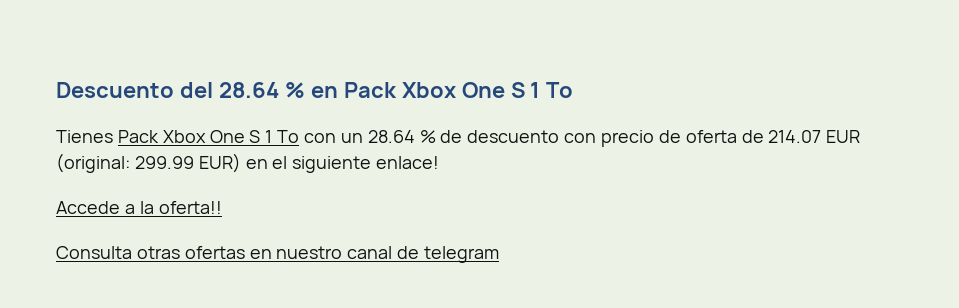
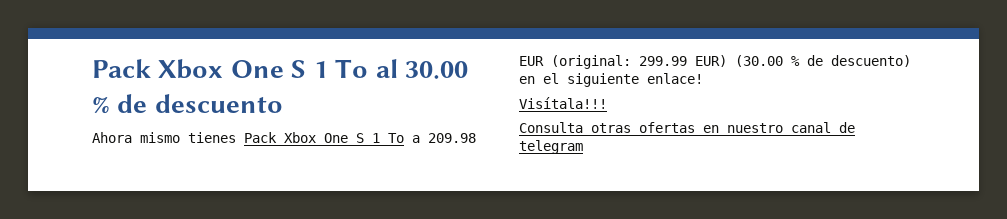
[56,82,574,98] [56,130,861,147] [56,153,241,173] Descuento del 28.64 % en Pack Xbox One S 1 To // Tienes Pack Xbox One S 1 To con un 28.64 % de descuento con precio de oferta de 214.07 EUR (original: 299.99 EUR) -> [92,59,468,79] [92,94,283,114] [92,132,476,143] [519,55,911,69] Pack Xbox One S 1 To al 30.00 % de descuento // Ahora mismo tienes Pack Xbox One S 1 To a 209.98 EUR (original: 299.99 EUR) (30.00 % de descuento)
[56,201,222,214] Accede a la oferta!! -> [519,97,607,109] Visítala!!!

